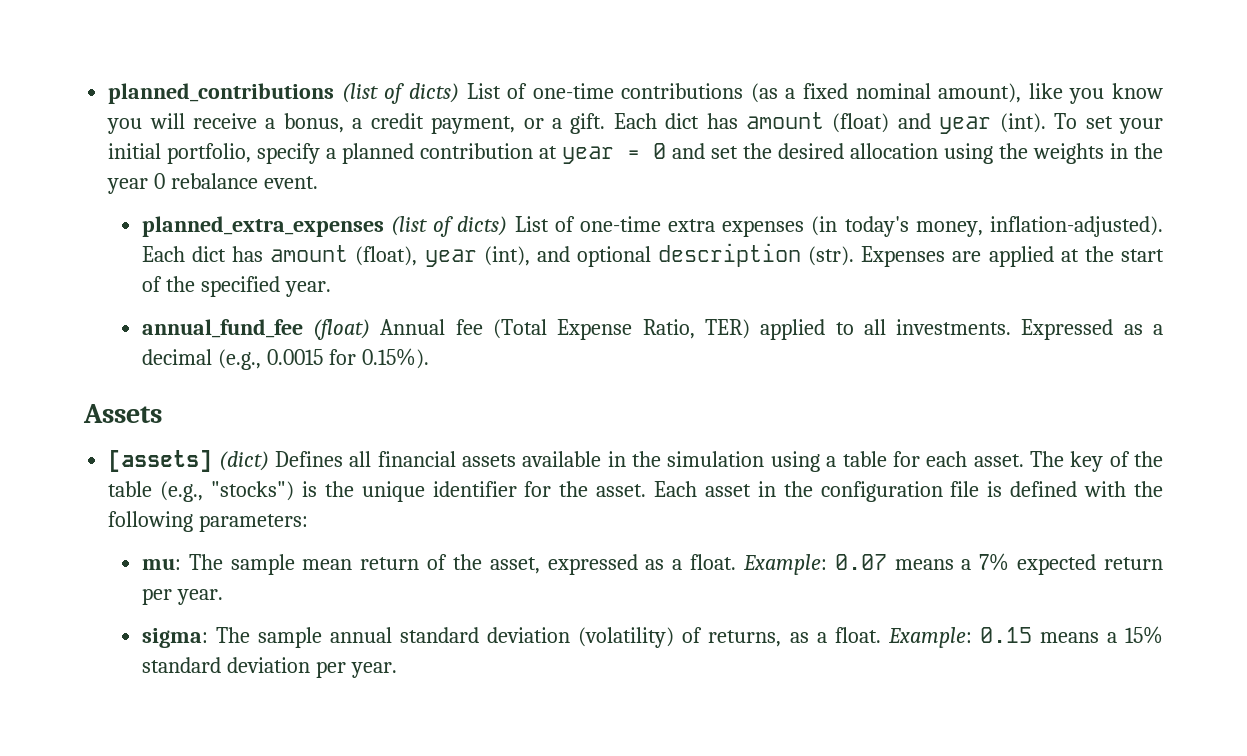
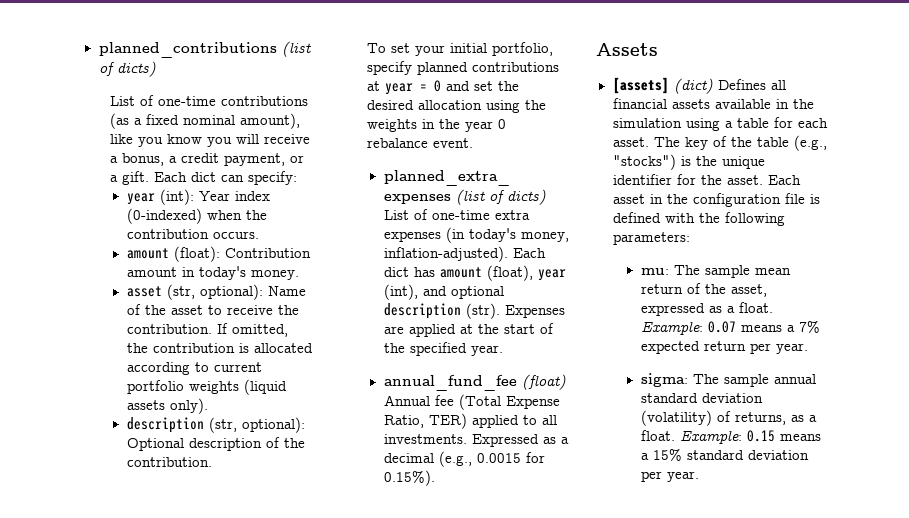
(459, 93) none -> (156, 69) //
[706,112,1046,134] has amount (float) and year (int). -> [221,171,298,185] [126,189,270,205] [126,208,267,224] [126,229,259,239] [126,246,311,262] [126,266,299,280] [126,284,306,300] [126,304,299,315] [126,323,288,337] [126,343,313,353] [126,362,262,375] [126,379,287,395] [126,398,208,414] [126,417,305,433] [126,437,305,451] [126,457,212,467] can specify: // year (int): Year index (0-indexed) when the contribution occurs. // amount (float): Contribution amount in today's money. // asset (str, optional): Name of the asset to receive the contribution. If omitted, the contribution is allocated according to current portfolio weights (liquid assets only). // description (str, optional): Optional description of the contribution. //
[326,143,534,164] a planned contribution -> [417,62,560,75] planned contributions

